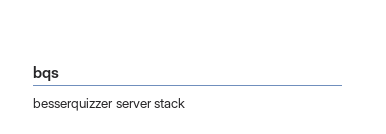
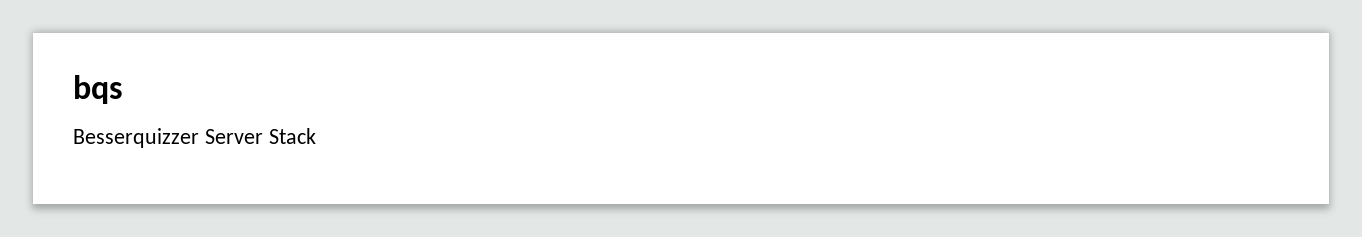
[33,98,186,111] besserquizzer server stack -> [73,128,316,148] Besserquizzer Server Stack

